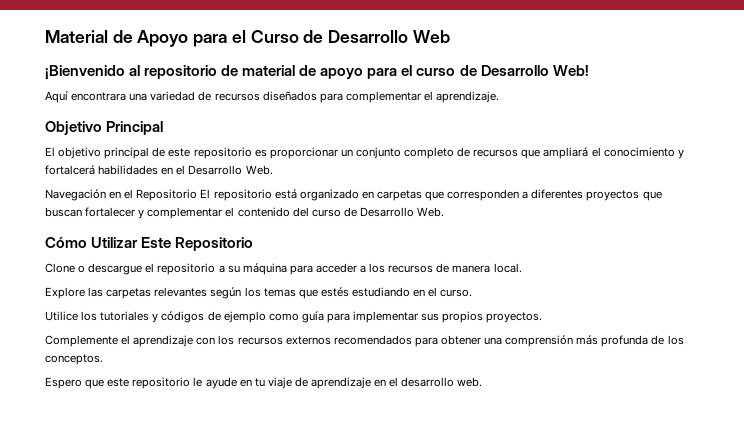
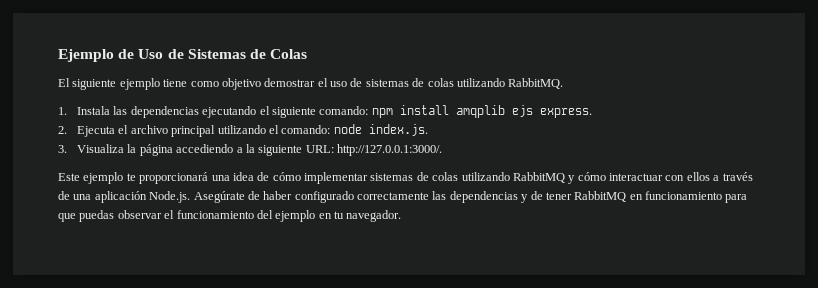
[45,30,450,47] [45,65,589,79] [45,91,500,103] [45,121,164,135] [45,147,684,159] [45,165,273,175] [45,189,662,201] [45,207,445,219] [45,237,254,251] [45,263,522,275] [45,287,473,299] [45,311,543,323] [45,335,684,347] [45,354,103,365] [45,377,483,389] Material de Apoyo para el Curso de Desarrollo Web // ¡Bienvenido al repositorio de material de apoyo para el curso de Desarrollo Web! // Aquí encontrara una variedad de recursos diseñados para complementar el aprendizaje. // Objetivo Principal // El objetivo principal de este repositorio es proporcionar un conjunto completo de recursos que ampliará el conocimiento y fortalcerá habilidades en el Desarrollo Web. // Navegación en el Repositorio El repositorio está organizado en carpetas que corresponden a diferentes proyectos que buscan fortalecer y complementar el contenido del curso de Desarrollo Web. // Cómo Utilizar Este Repositorio // Clone o descargue el repositorio a su máquina para acceder a los recursos de manera local. // Explore las carpetas relevantes según los temas que estés estudiando en el curso. // Utilice los tutoriales y códigos de ejemplo como guía para implementar sus propios proyectos. // Complemente el aprendizaje con los recursos externos recomendados para obtener una comprensión más profunda de los conceptos. // Espero que este repositorio le ayude en tu viaje de aprendizaje en el desarrollo web. -> [58,49,308,62] [58,78,564,90] [58,105,592,118] [58,124,428,137] [58,144,443,156] [58,172,753,184] [58,191,748,203] [58,210,402,222] Ejemplo de Uso de Sistemas de Colas // El siguiente ejemplo tiene como objetivo demostrar el uso de sistemas de colas utilizando RabbitMQ. // 1. Instala las dependencias ejecutando el siguiente comando: npm install amqplib ejs express. // 2. Ejecuta el archivo principal utilizando el comando: node index.js. // 3. Visualiza la página accediendo a la siguiente URL: http://127.0.0.1:3000/. // Este ejemplo te proporcionará una idea de cómo implementar sistemas de colas utilizando RabbitMQ y cómo interactuar con ellos a través de una aplicación Node.js. Asegúrate de haber configurado correctamente las dependencias y de tener RabbitMQ en funcionamiento para que puedas observar el funcionamiento del ejemplo en tu navegador.

